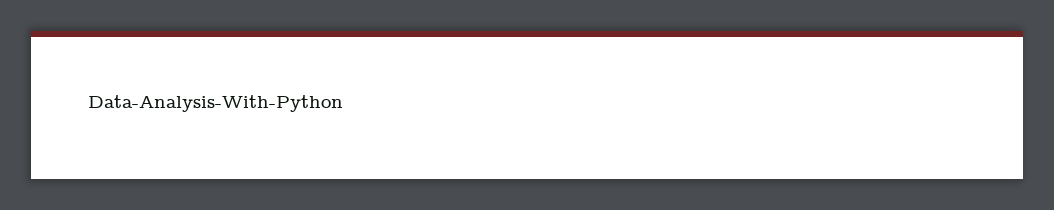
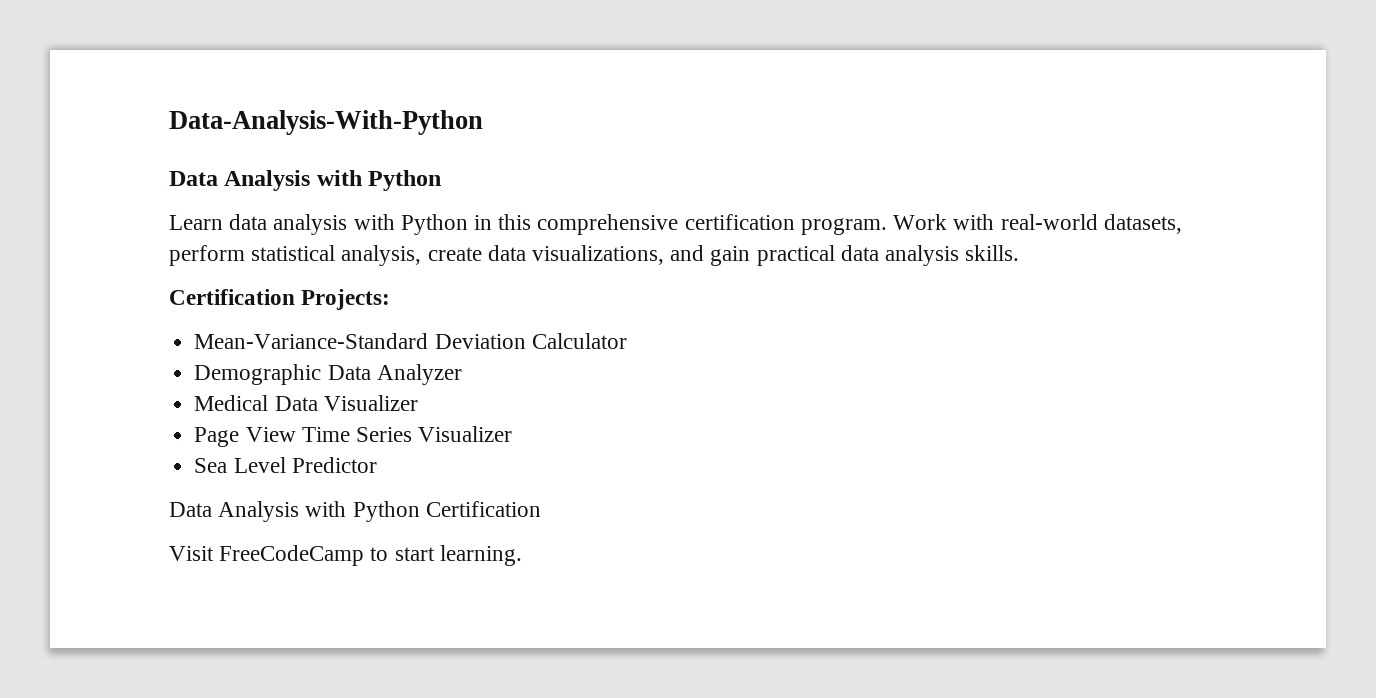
(343, 103) none -> [169,170,442,191] [169,214,1182,235] [169,245,1020,266] [169,289,391,310] [194,333,627,349] [194,364,462,385] [194,395,418,411] [194,426,513,447] [194,457,377,473] [169,501,541,522] [169,545,522,566] // Data Analysis with Python // Learn data analysis with Python in this comprehensive certification program. Work with real-world datasets, perform statistical analysis, create data visualizations, and gain practical data analysis skills. // Certification Projects: // Mean-Variance-Standard Deviation Calculator // Demographic Data Analyzer // Medical Data Visualizer // Page View Time Series Visualizer // Sea Level Predictor // Data Analysis with Python Certification // Visit FreeCodeCamp to start learning.

